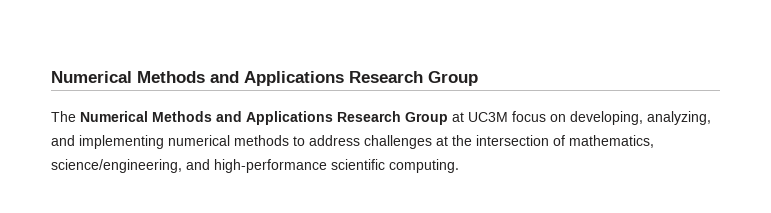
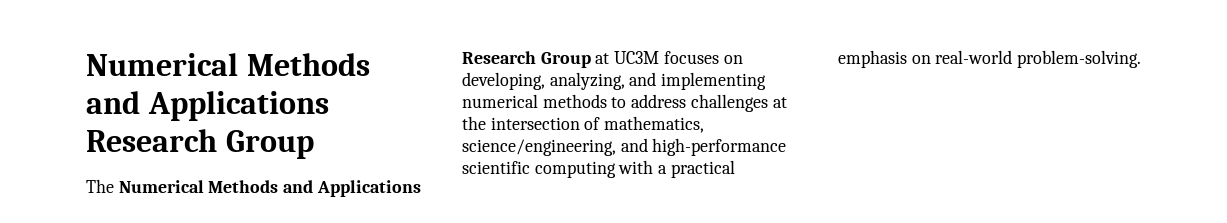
[512,111,546,122] focus -> [663,51,719,64] focuses
[389,159,459,173] computing. -> [534,160,735,178] [838,50,1142,68] computing with a practical emphasis on real-world problem-solving.

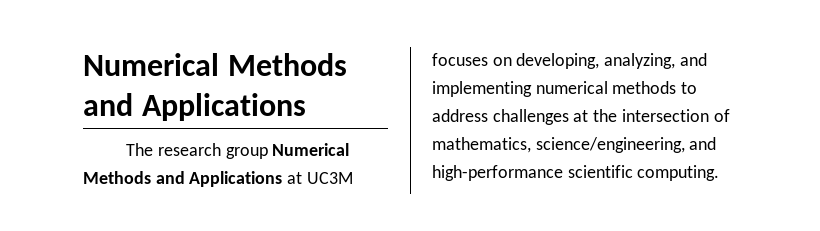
[86,53,370,76] [86,91,329,121] [86,129,314,159] Numerical Methods and Applications Research Group -> [83,53,347,76] [83,93,306,121] Numerical Methods and Applications
[118,180,421,197] [462,51,591,68] Numerical Methods and Applications Research Group -> [157,143,350,159] [83,171,283,187] research group Numerical Methods and Applications
[534,160,735,178] [838,50,1142,68] computing with a practical emphasis on real-world problem-solving. -> [637,165,720,181] computing.

